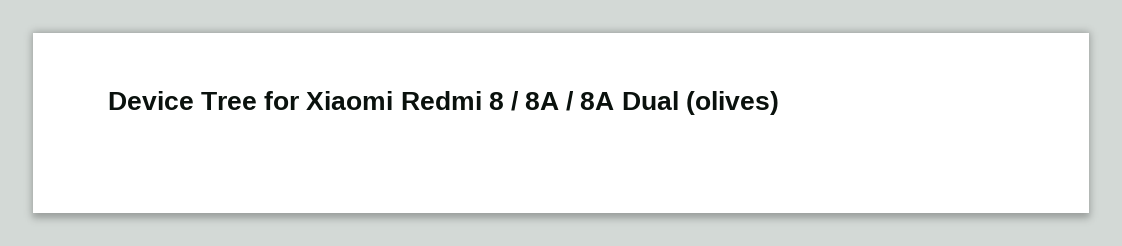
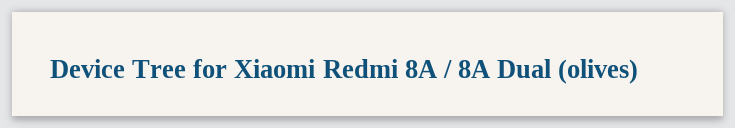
[488,91,519,111] 8 / -> (398, 68) none

